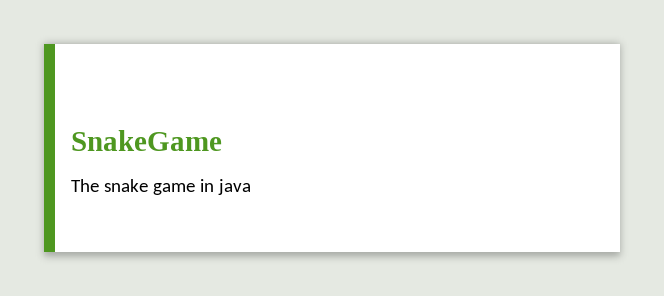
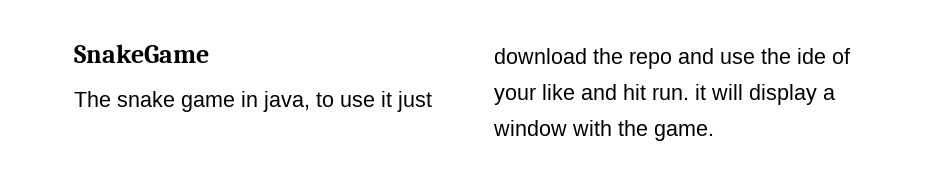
[217,179,251,195] java -> [263,91,432,112] [494,48,850,69] [494,84,835,105] [493,120,714,141] java, to use it just download the repo and use the ide of your like and hit run. it will display a window with the game.

